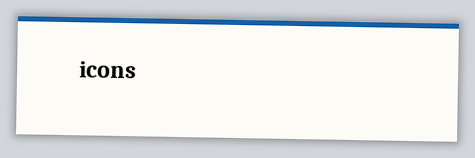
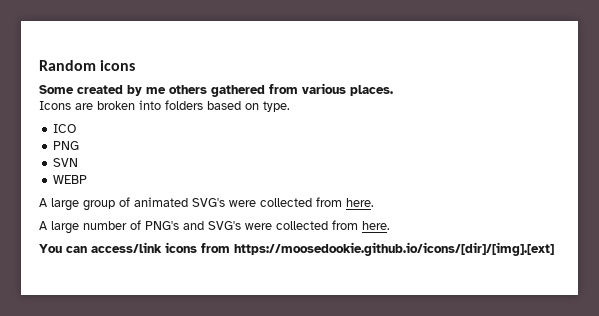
[79,61,137,79] icons -> [39,60,136,71] [39,83,393,97] [39,100,290,112] [53,124,77,133] [53,141,80,150] [53,158,79,167] [53,175,88,184] [39,197,374,211] [39,220,390,234] [39,242,554,256] Random icons // Some created by me others gathered from various places. // Icons are broken into folders based on type. // ICO // PNG // SVN // WEBP // A large group of animated SVG's were collected from here. // A large number of PNG's and SVG's were collected from here. // You can access/link icons from https://moosedookie.github.io/icons/[dir]/[img].[ext]

